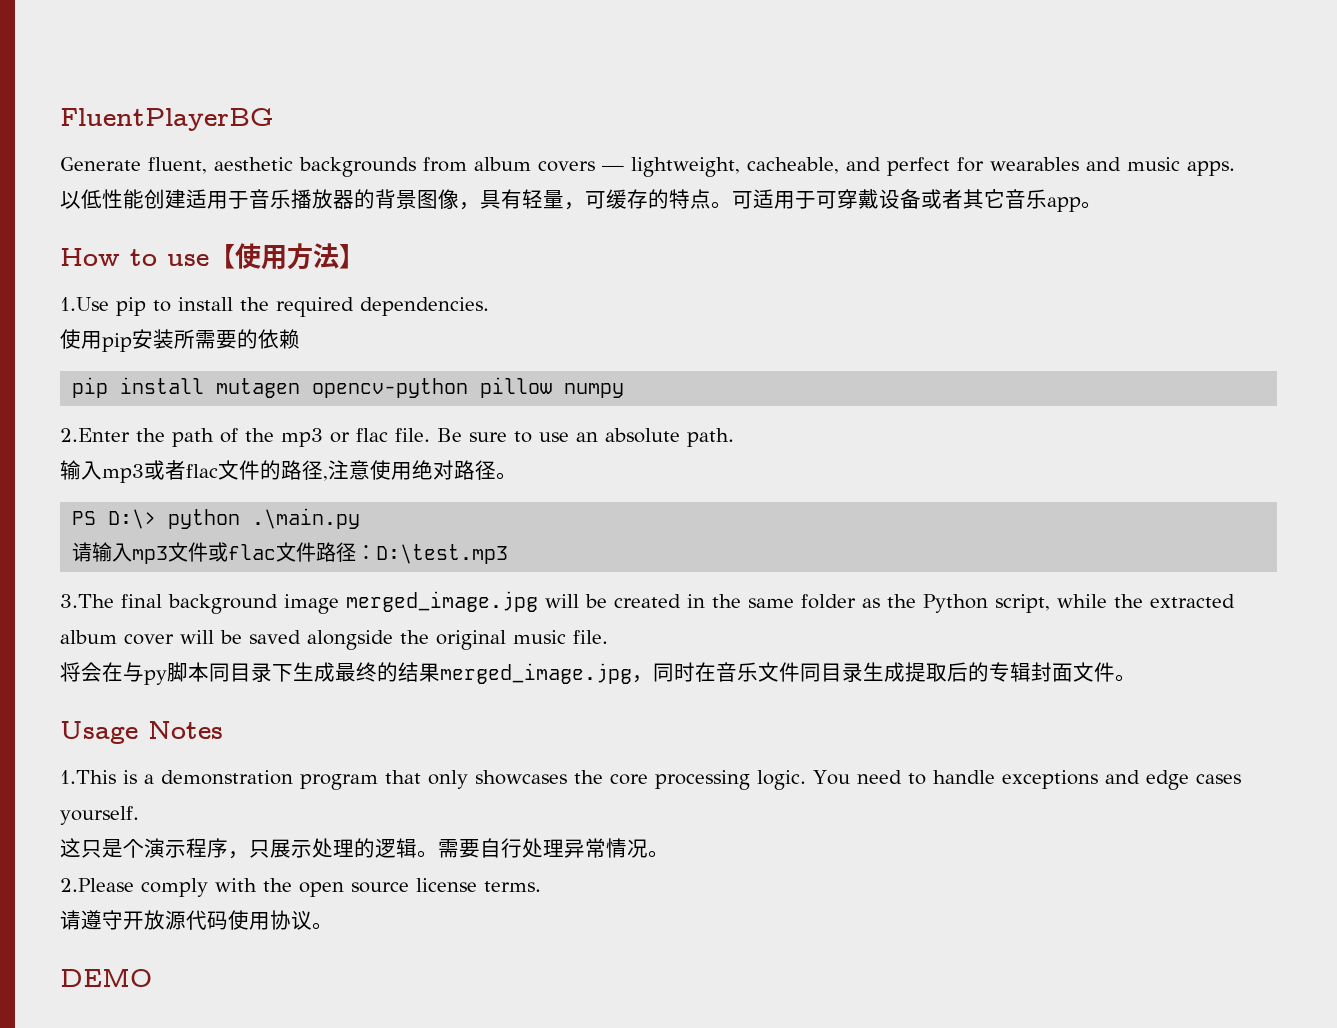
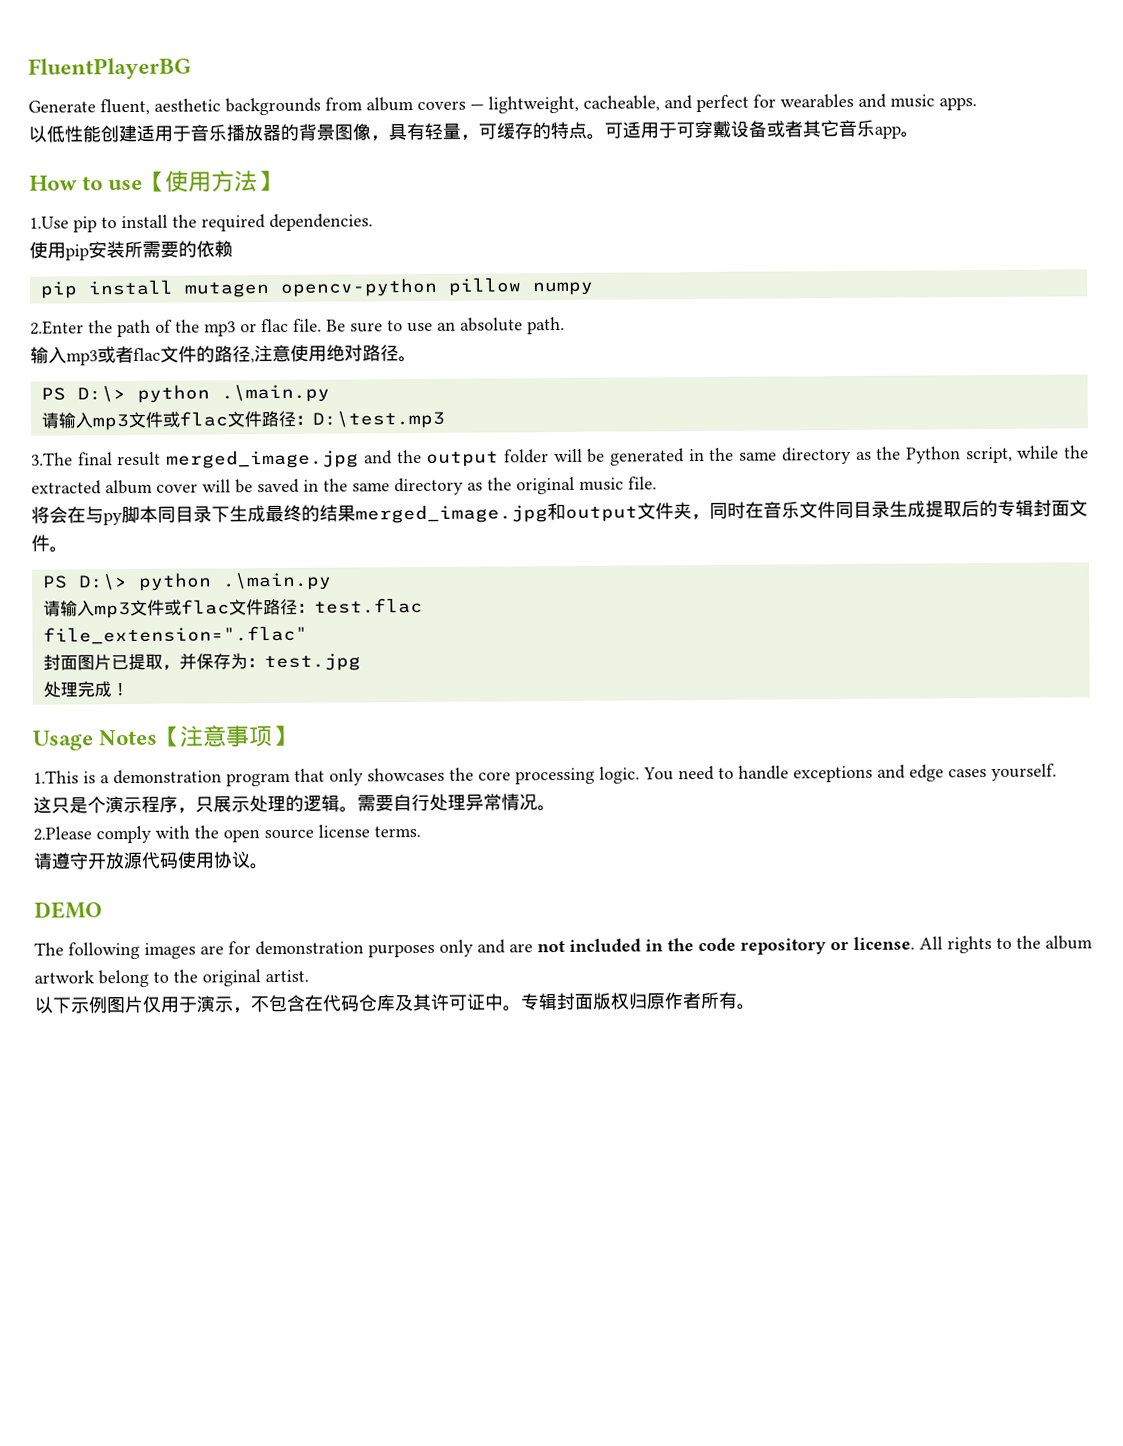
[168,591,856,614] background image merged_image.jpg will be created in the same folder -> [117,446,852,469] result merged_image.jpg and the output folder will be generated in the same directory
[307,630,393,650] alongside -> [303,477,483,496] in the same directory as
(632, 673) none -> [547,502,692,522] 和output文件夹
(1136, 678) none -> [41,571,332,591] [42,597,423,619] [42,625,308,645] [42,653,361,672] [42,681,129,698] // PS D:\> python .\main.py // 请输入mp3文件或flac文件路径：test.flac // file_extension=".flac" // 封面图片已提取，并保存为：test.jpg // 处理完成！
(223, 730) none -> [157,724,297,748] 【注意事项】
(152, 977) none -> [34,935,1093,960] [34,969,309,988] [34,991,756,1014] // The following images are for demonstration purposes only and are not included in the code repository or license. All rights to the album artwork belong to the original artist. // 以下示例图片仅用于演示，不包含在代码仓库及其许可证中。专辑封面版权归原作者所有。

